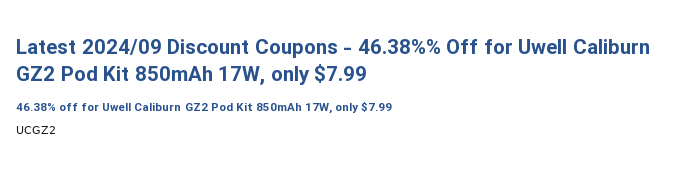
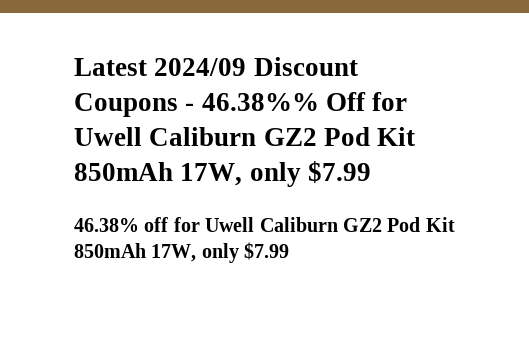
[16,126,56,134] // UCGZ2 -> (290, 251) none

